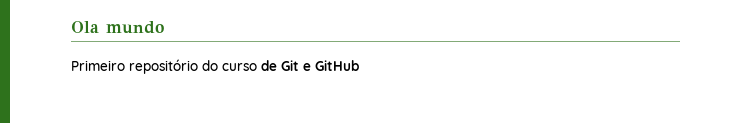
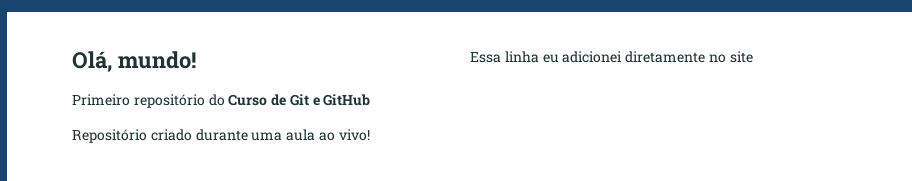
[71,21,164,34] Ola mundo -> [72,51,196,72] Olá, mundo!
[222,63,257,71] curso -> [228,94,268,106] Curso
(359, 65) none -> [72,129,370,143] [470,51,753,63] // Repositório criado durante uma aula ao vivo! // Essa linha eu adicionei diretamente no site

